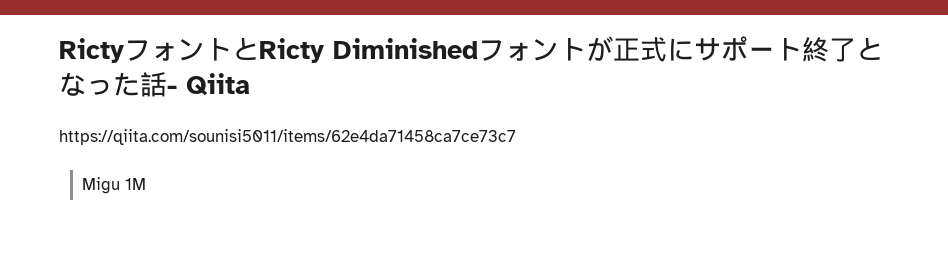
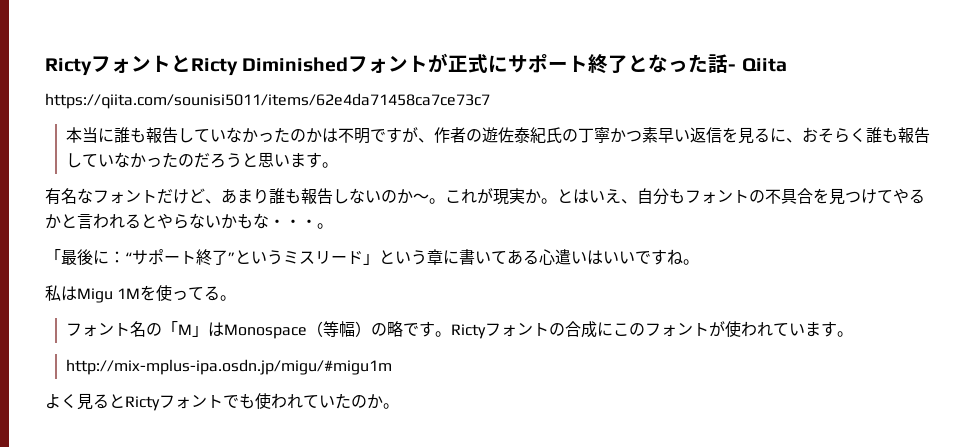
[82,177,147,194] Migu 1M -> [65,127,930,144] [65,152,338,168] [45,188,925,205] [45,213,333,229] [45,249,699,265] [45,285,237,303] [65,321,853,339] [65,359,392,375] [45,393,399,411] 本当に誰も報告していなかったのかは不明ですが、作者の遊佐泰紀氏の丁寧かつ素早い返信を見るに、おそらく誰も報告していなかったのだろうと思います。 // 有名なフォントだけど、あまり誰も報告しないのか〜。これが現実か。とはいえ、自分もフォントの不具合を見つけてやるかと言われるとやらないかもな・・・。 // 「最後に：“サポート終了”というミスリード」という章に書いてある心遣いはいいですね。 // 私はMigu 1Mを使ってる。 // フォント名の「M」はMonospace（等幅）の略です。Rictyフォントの合成にこのフォントが使われています。 // http://mix-mplus-ipa.osdn.jp/migu/#migu1m // よく見るとRictyフォントでも使われていたのか。

